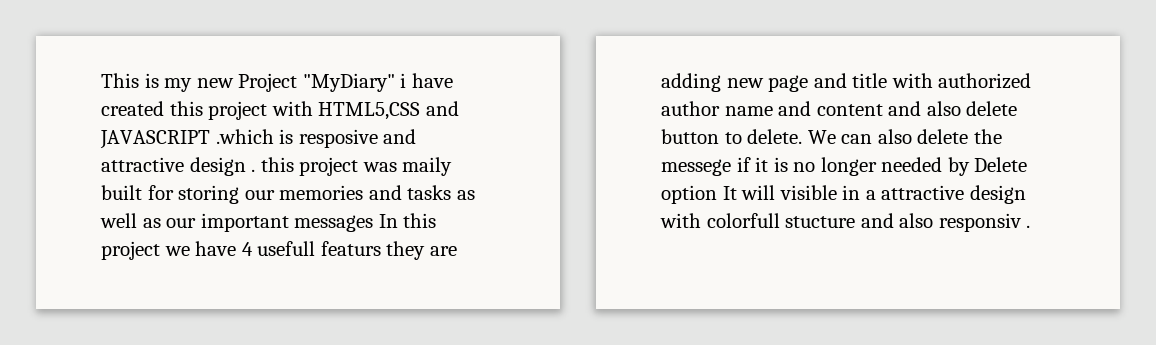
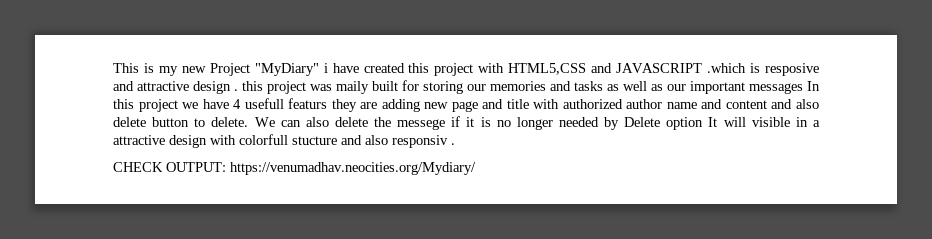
(1031, 226) none -> [113,162,476,175] // CHECK OUTPUT: https://venumadhav.neocities.org/Mydiary/

